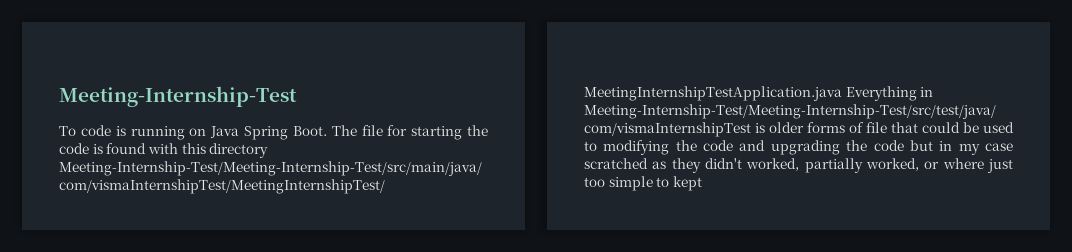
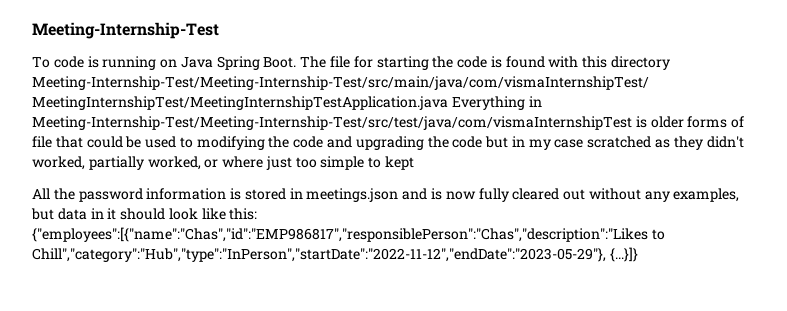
(702, 183) none -> [32,188,740,202] [31,208,258,220] [32,227,665,242] [32,247,638,262] // All the password information is stored in meetings.json and is now fully cleared out without any examples, but data in it should look like this: {"employees":[{"name":"Chas","id":"EMP986817","responsiblePerson":"Chas","description":"Likes to Chill","category":"Hub","type":"InPerson","startDate":"2022-11-12","endDate":"2023-05-29"}, {...}]}

